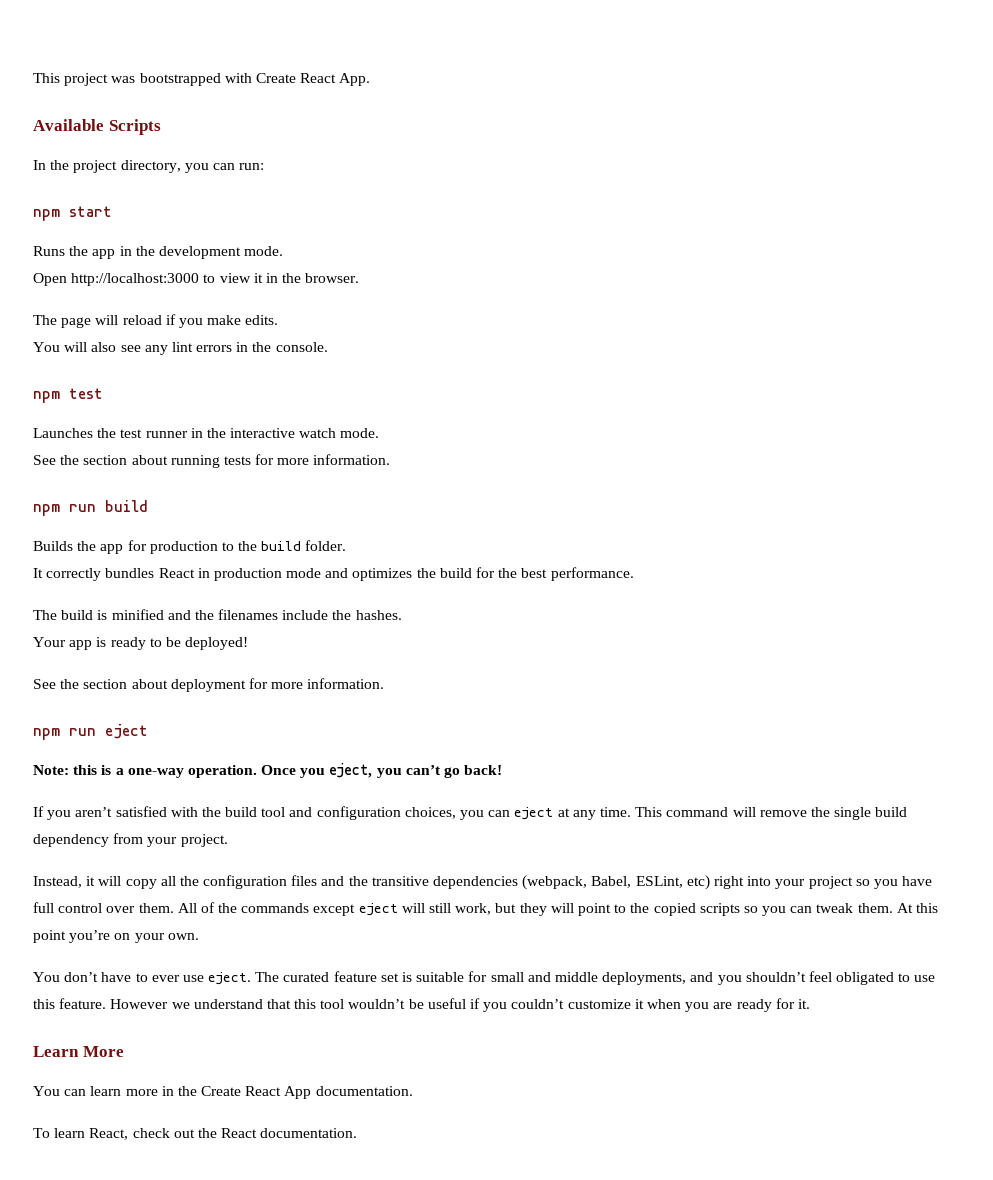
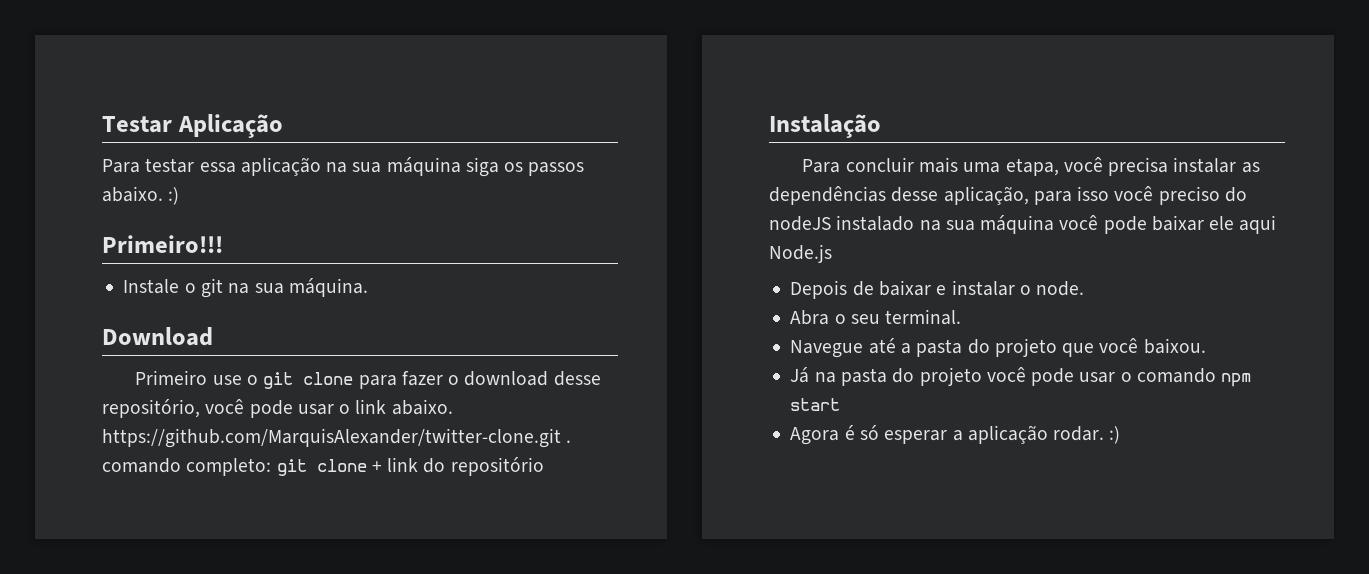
[33,73,371,86] [33,119,161,135] [33,160,265,173] [33,206,112,221] [33,246,284,259] [33,273,360,286] [33,314,279,328] [33,342,328,355] [33,388,103,403] [33,428,380,438] [33,454,391,468] [33,500,148,516] [33,540,347,554] [33,567,634,581] [33,609,402,620] [33,637,249,650] [33,678,385,692] [33,724,148,740] [33,763,503,778] [33,806,908,820] [33,833,228,847] [33,875,933,890] [33,902,938,916] [33,930,199,943] [33,971,936,985] [33,998,810,1012] [33,1046,124,1057] [33,1086,413,1099] [33,1128,358,1140] This project was bootstrapped with Create React App. // Available Scripts // In the project directory, you can run: // npm start // Runs the app in the development mode. // Open http://localhost:3000 to view it in the browser. // The page will reload if you make edits. // You will also see any lint errors in the console. // npm test // Launches the test runner in the interactive watch mode. // See the section about running tests for more information. // npm run build // Builds the app for production to the build folder. // It correctly bundles React in production mode and optimizes the build for the best performance. // The build is minified and the filenames include the hashes. // Your app is ready to be deployed! // See the section about deployment for more information. // npm run eject // Note: this is a one-way operation. Once you eject, you can’t go back! // If you aren’t satisfied with the build tool and configuration choices, you can eject at any time. This command will remove the single build dependency from your project. // Instead, it will copy all the configuration files and the transitive dependencies (webpack, Babel, ESLint, etc) right into your project so you have full control over them. All of the commands except eject will still work, but they will point to the copied scripts so you can tweak them. At this point you’re on your own. // You don’t have to ever use eject. The curated feature set is suitable for small and middle deployments, and you shouldn’t feel obligated to use this feature. However we understand that this tool wouldn’t be useful if you couldn’t customize it when you are ready for it. // Learn More // You can learn more in the Create React App documentation. // To learn React, check out the React documentation. -> [102,114,283,138] [102,157,585,177] [102,186,180,205] [102,235,223,253] [123,278,368,298] [102,327,213,346] [135,370,601,389] [102,399,453,418] [102,428,572,448] [102,457,544,476] [769,114,881,138] [802,157,1260,176] [769,186,1247,205] [769,215,1277,234] [769,244,832,263] [790,280,1085,299] [790,309,962,325] [790,338,1206,358] [790,367,1252,387] [790,398,841,411] [790,425,1121,445] Testar Aplicação // Para testar essa aplicação na sua máquina siga os passos abaixo. :) // Primeiro!!! // Instale o git na sua máquina. // Download // Primeiro use o git clone para fazer o download desse repositório, você pode usar o link abaixo. https://github.com/MarquisAlexander/twitter-clone.git . comando completo: git clone + link do repositório // Instalação // Para concluir mais uma etapa, você precisa instalar as dependências desse aplicação, para isso você preciso do nodeJS instalado na sua máquina você pode baixar ele aqui Node.js // Depois de baixar e instalar o node. // Abra o seu terminal. // Navegue até a pasta do projeto que você baixou. // Já na pasta do projeto você pode usar o comando npm start // Agora é só esperar a aplicação rodar. :)

